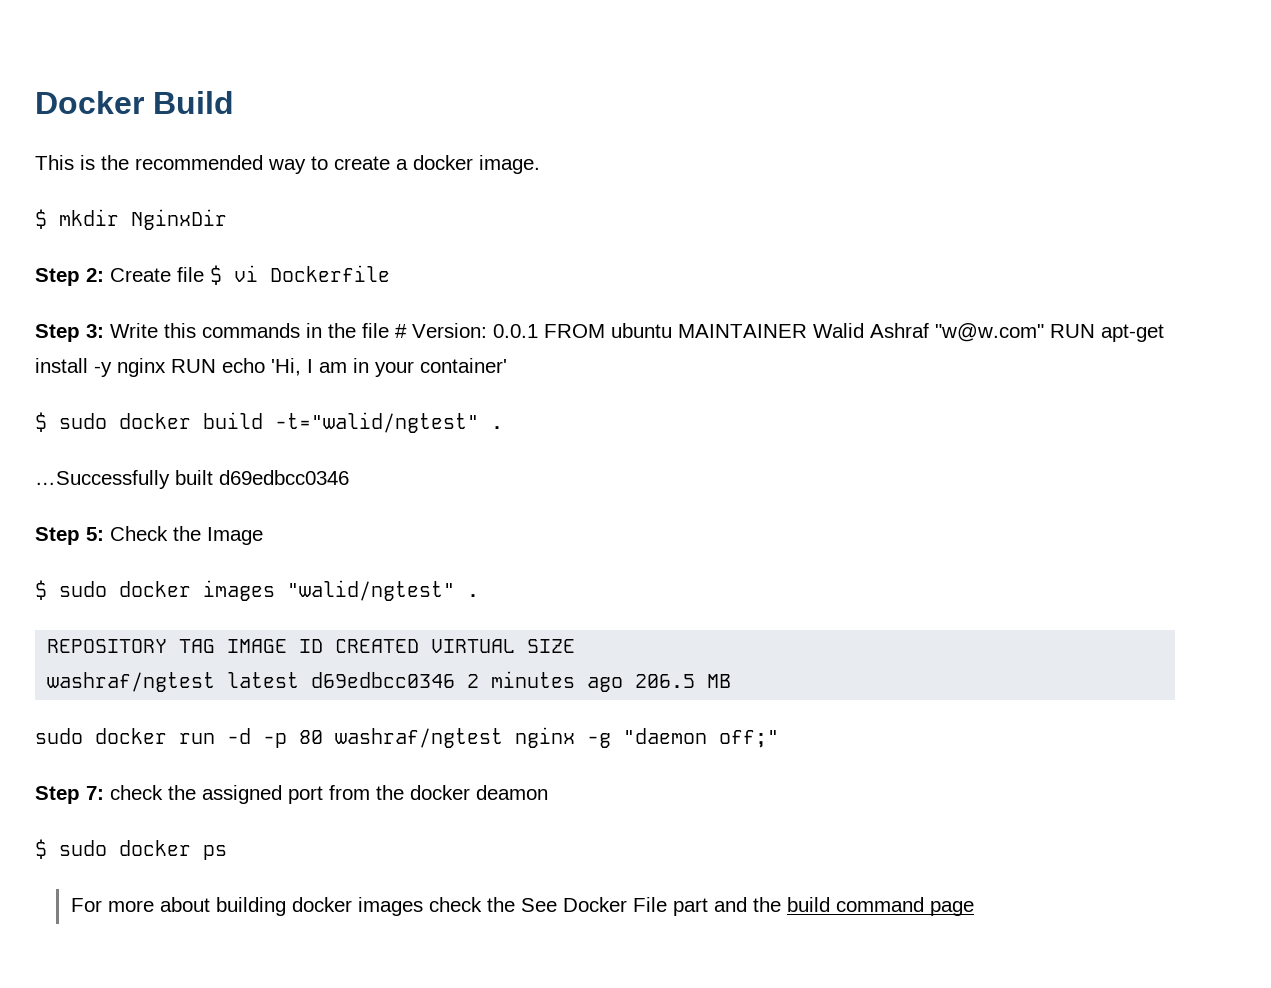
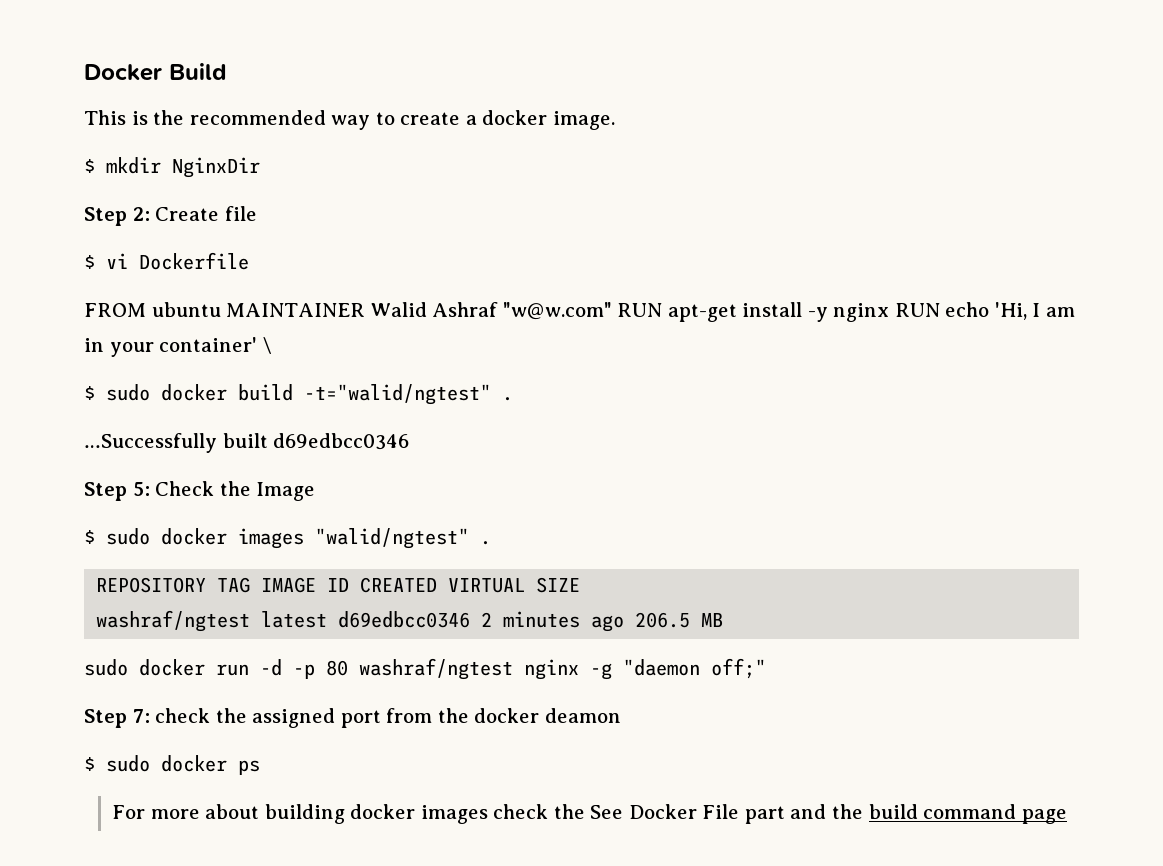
(204, 274) none -> (257, 213) //
[35,323,538,342] Step 3: Write this commands in the file # Version: 0.0.1 -> (249, 261) none
(507, 365) none -> [262,337,271,354] \

